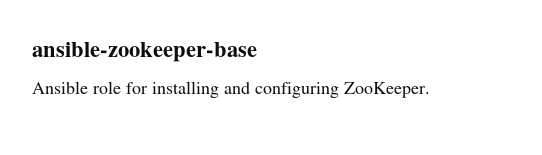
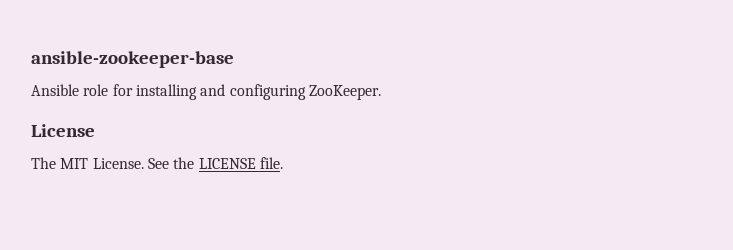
(430, 90) none -> [31,124,95,137] [31,157,283,169] // License // The MIT License. See the LICENSE file.

